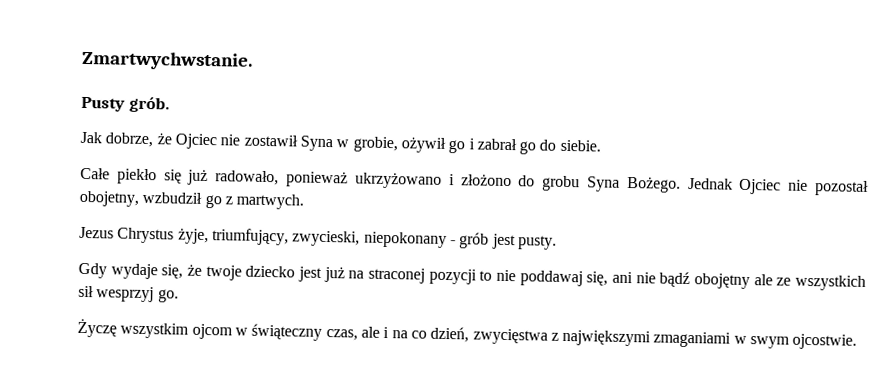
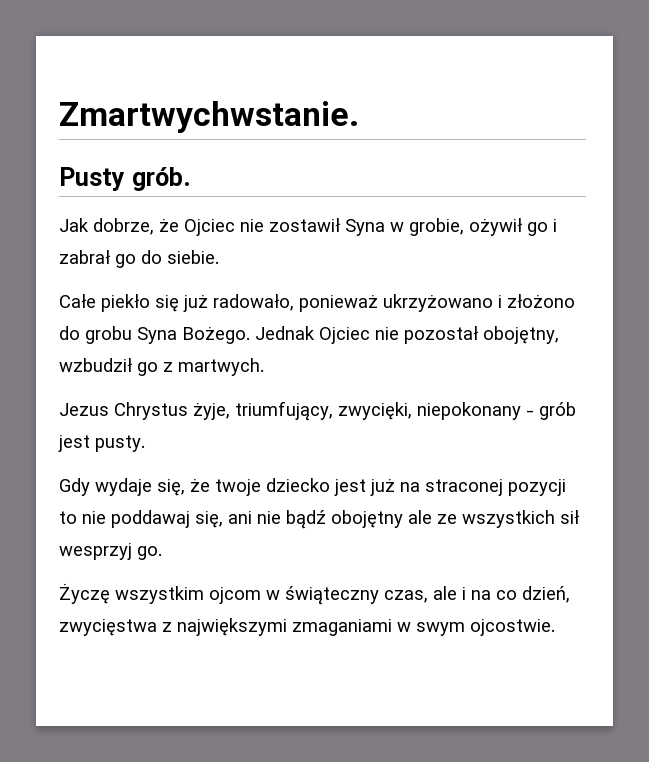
[79,190,139,207] obojetny, -> [483,326,559,344] obojętny,
[292,230,361,247] zwycieski, -> [338,402,412,420] zwycięki,

